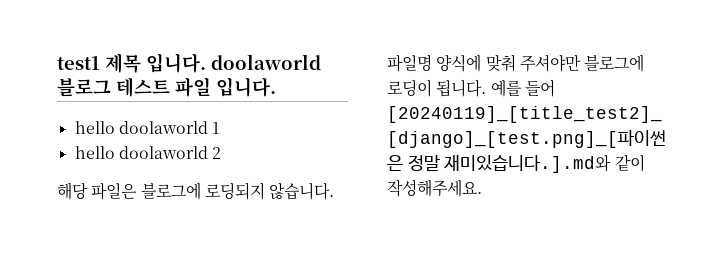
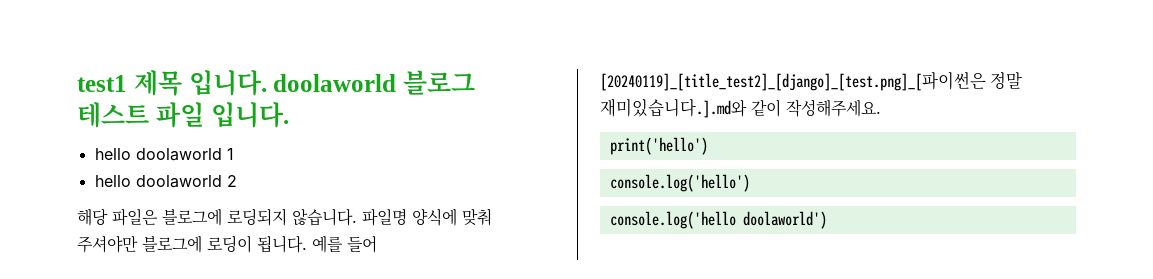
(482, 188) none -> [609,137,708,155] [609,174,750,192] [609,211,827,229] // print('hello') // console.log('hello') // console.log('hello doolaworld')

